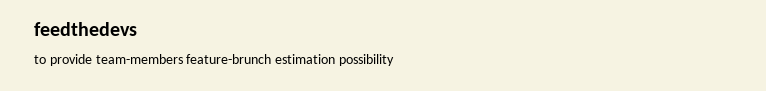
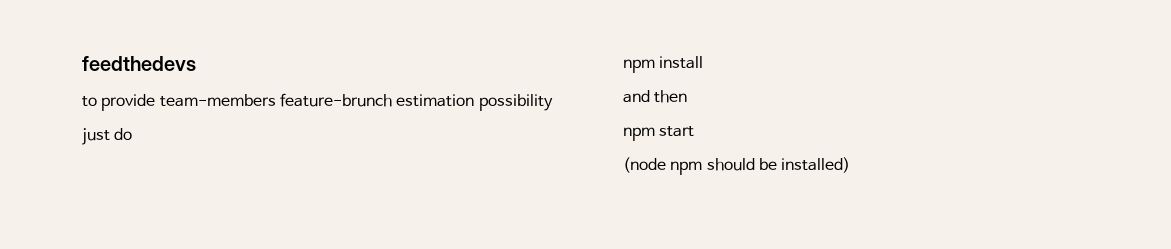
(394, 60) none -> [82,128,133,145] [623,56,704,73] [623,90,688,103] [623,126,695,141] [623,157,851,175] // just do // npm install // and then // npm start // (node npm should be installed)

